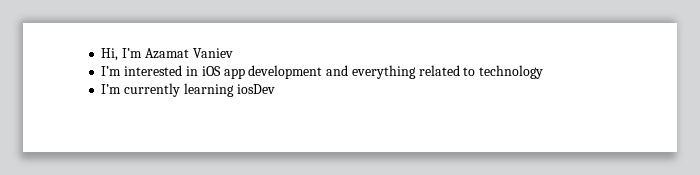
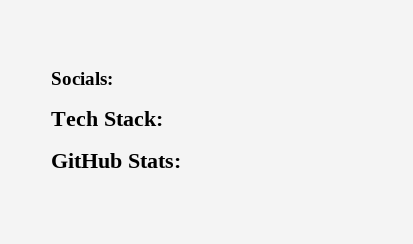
[101,48,233,61] [101,65,544,79] [101,83,275,97] Hi, I’m Azamat Vaniev // I’m interested in iOS app development and everything related to technology // I’m currently learning iosDev -> [51,72,113,85] [51,111,163,126] [51,153,181,168] Socials: // Tech Stack: // GitHub Stats:

